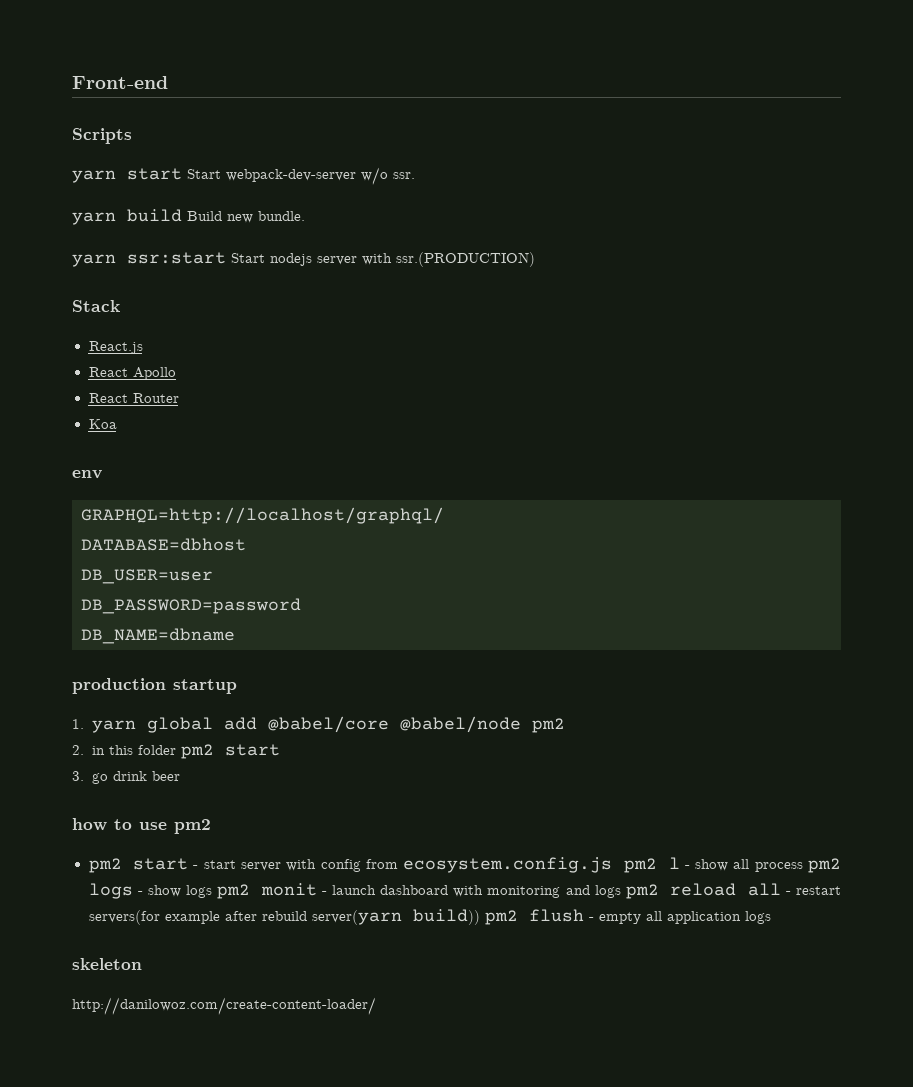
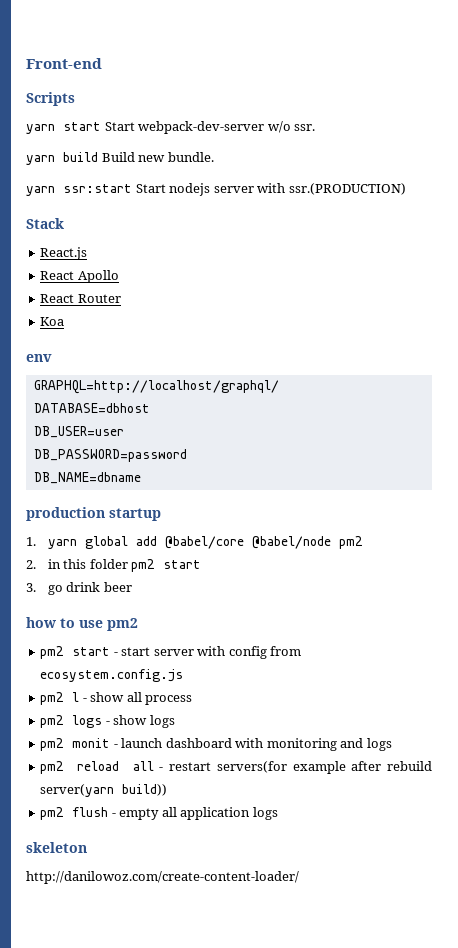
(613, 865) none -> (184, 675) //
(803, 867) none -> (193, 700) //
(213, 891) none -> (175, 721) //
(621, 891) none -> (392, 744) //
(480, 917) none -> (168, 790) //

